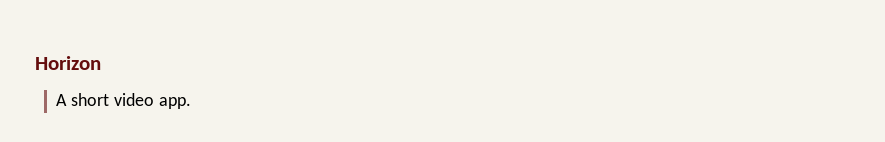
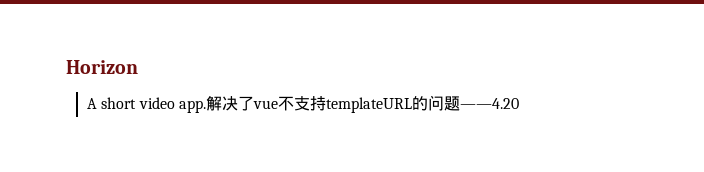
(191, 103) none -> [205,95,519,113] 解决了vue不支持templateURL的问题——4.20

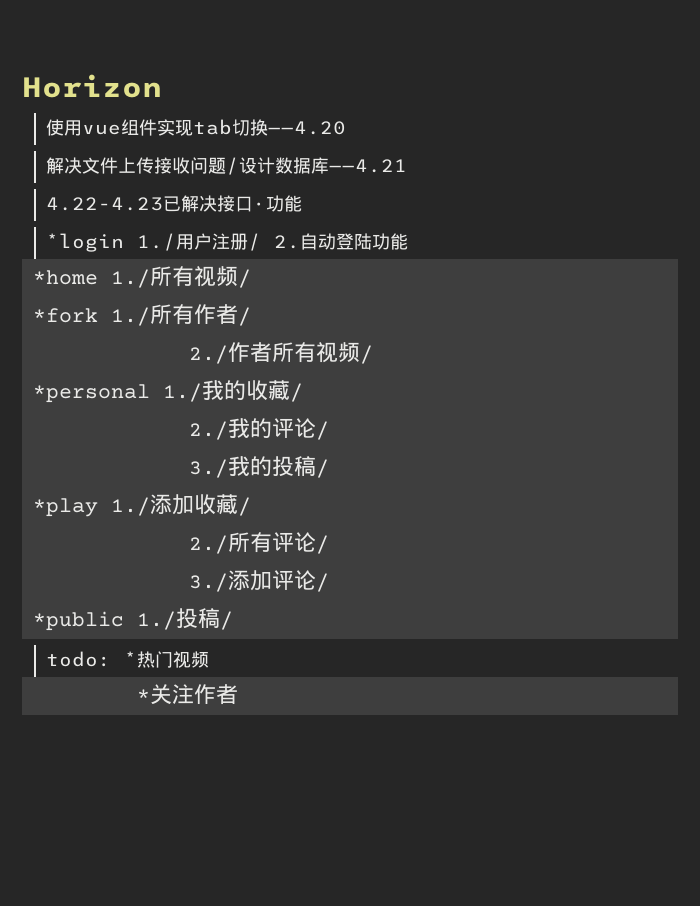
[86,95,519,113] A short video app.解决了vue不支持templateURL的问题——4.20 -> [46,119,347,136] [46,157,408,175] [46,195,303,212] [46,233,409,252] [32,266,251,288] [32,304,251,326] [188,342,373,364] [32,380,303,403] [188,418,329,440] [188,456,329,478] [32,494,251,517] [188,532,329,554] [188,570,329,592] [32,608,233,631] [46,651,210,668] [136,684,238,705] 使用vue组件实现tab切换——4.20 // 解决文件上传接收问题/设计数据库——4.21 // 4.22-4.23已解决接口·功能 // *login 1./用户注册/ 2.自动登陆功能 // *home 1./所有视频/ // *fork 1./所有作者/ // 2./作者所有视频/ // *personal 1./我的收藏/ // 2./我的评论/ // 3./我的投稿/ // *play 1./添加收藏/ // 2./所有评论/ // 3./添加评论/ // *public 1./投稿/ // todo: *热门视频 // *关注作者

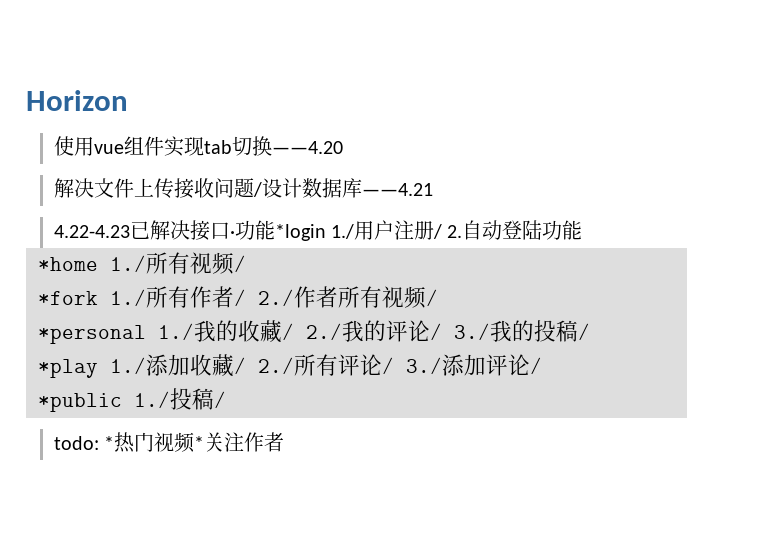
(303, 203) // -> (275, 230) none
(251, 316) // -> (246, 297) none
(303, 392) // -> (294, 331) none
(329, 430) // -> (442, 331) none
(251, 506) // -> (246, 365) none
(329, 544) // -> (394, 365) none
(210, 659) // -> (195, 442) none

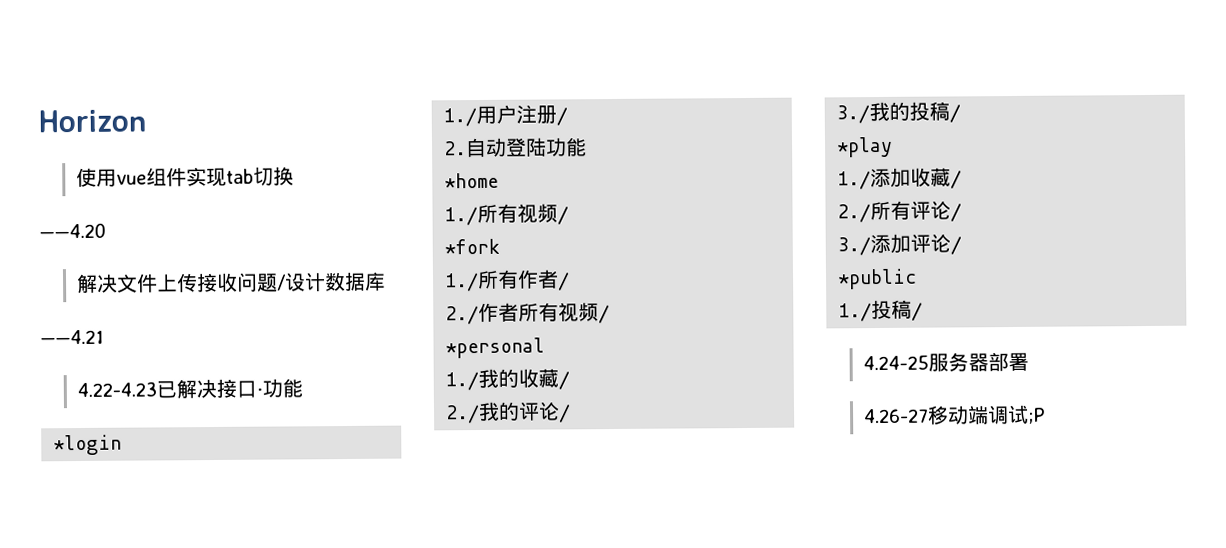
(272, 146) none -> (295, 176) //
(362, 188) none -> (387, 281) //
(275, 230) none -> (304, 388) //
(326, 232) none -> (122, 445) //
(442, 231) none -> (568, 116) //
(98, 264) none -> (499, 180) //
(98, 298) none -> (500, 246) //
(246, 297) none -> (570, 281) //
(146, 334) none -> (545, 348) //
(294, 331) none -> (570, 380) //
(442, 331) none -> (571, 413) //
(98, 368) none -> (893, 147) //
(246, 365) none -> (962, 179) //
(394, 365) none -> (962, 212) //
(122, 402) none -> (917, 279) //
[53,432,284,453] todo: *热门视频*关注作者 -> [863,352,1030,372] [864,404,1046,425] 4.24-25服务器部署 // 4.26-27移动端调试;P

